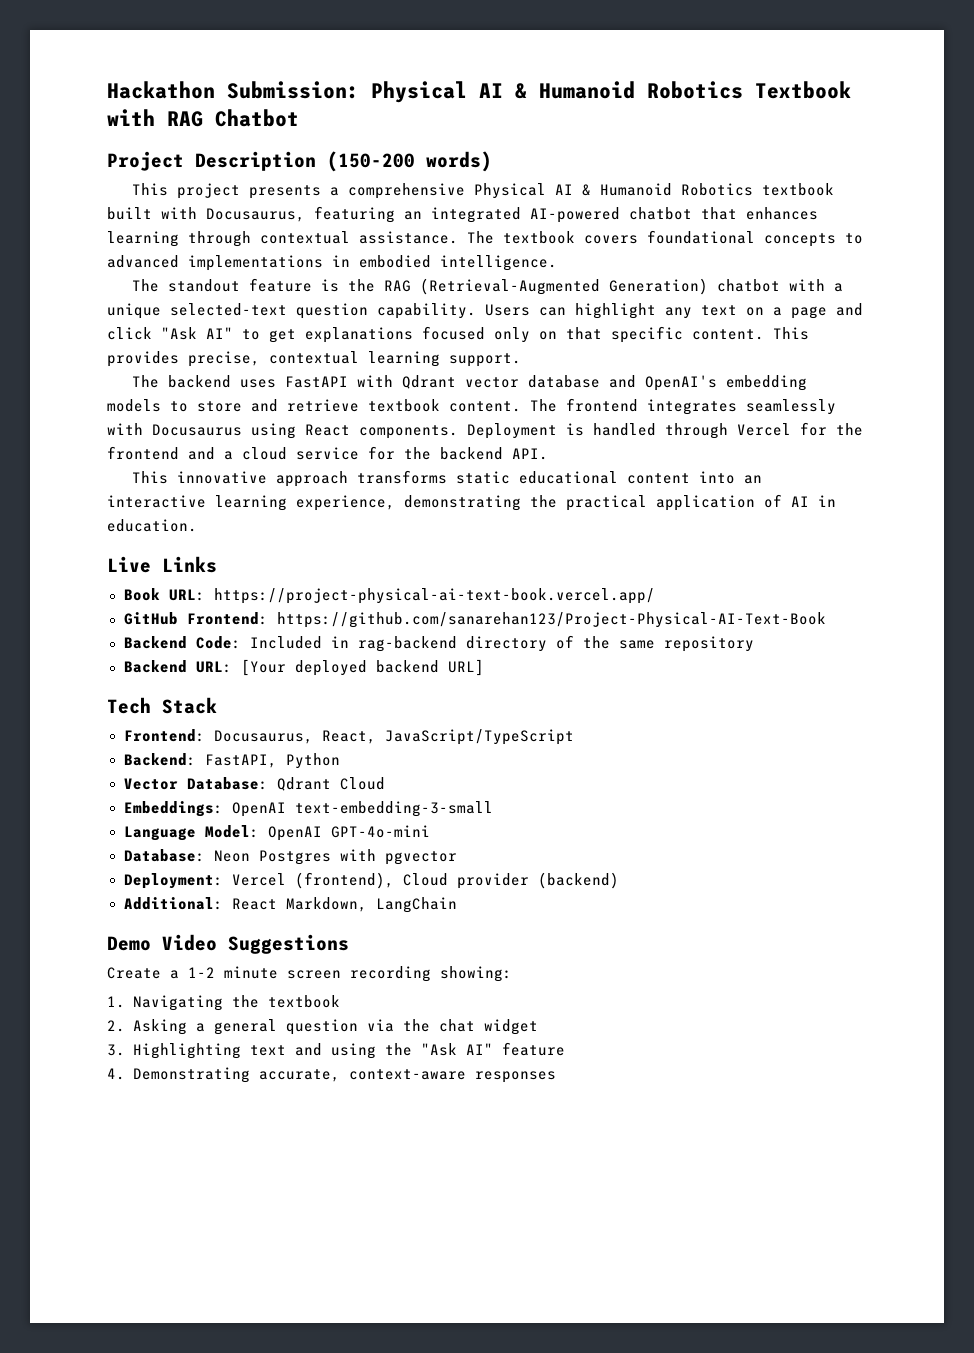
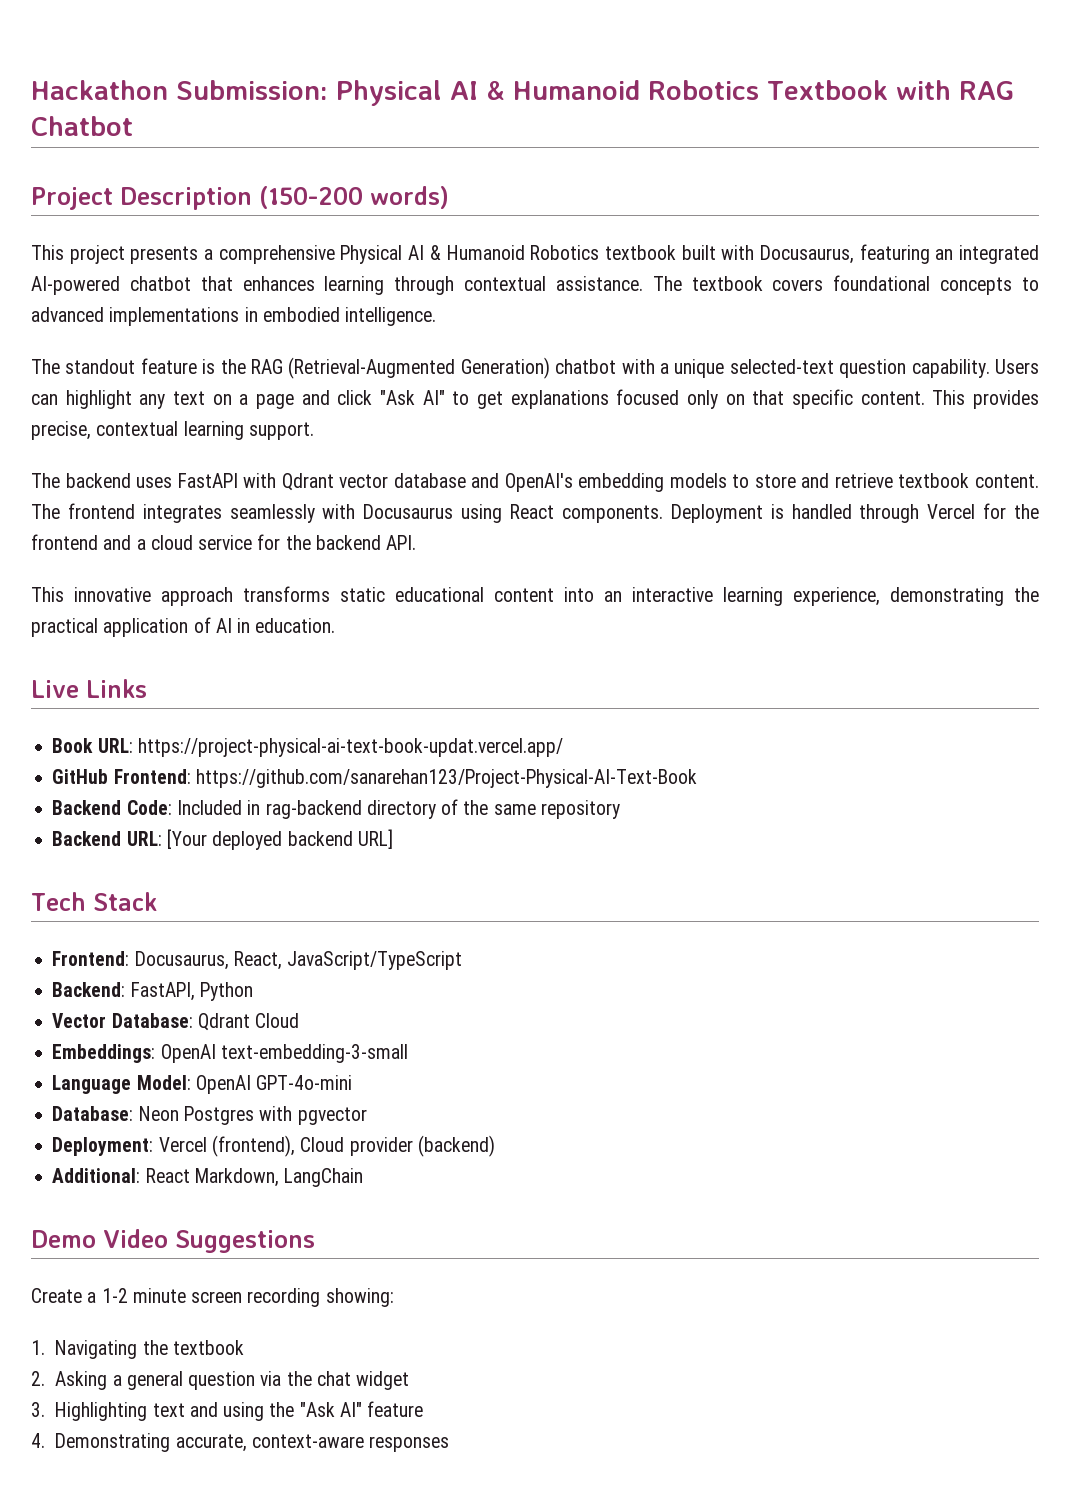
[213,588,655,604] https://project-physical-ai-text-book.vercel.app/ -> [137,738,563,757] https://project-physical-ai-text-book-updat.vercel.app/

